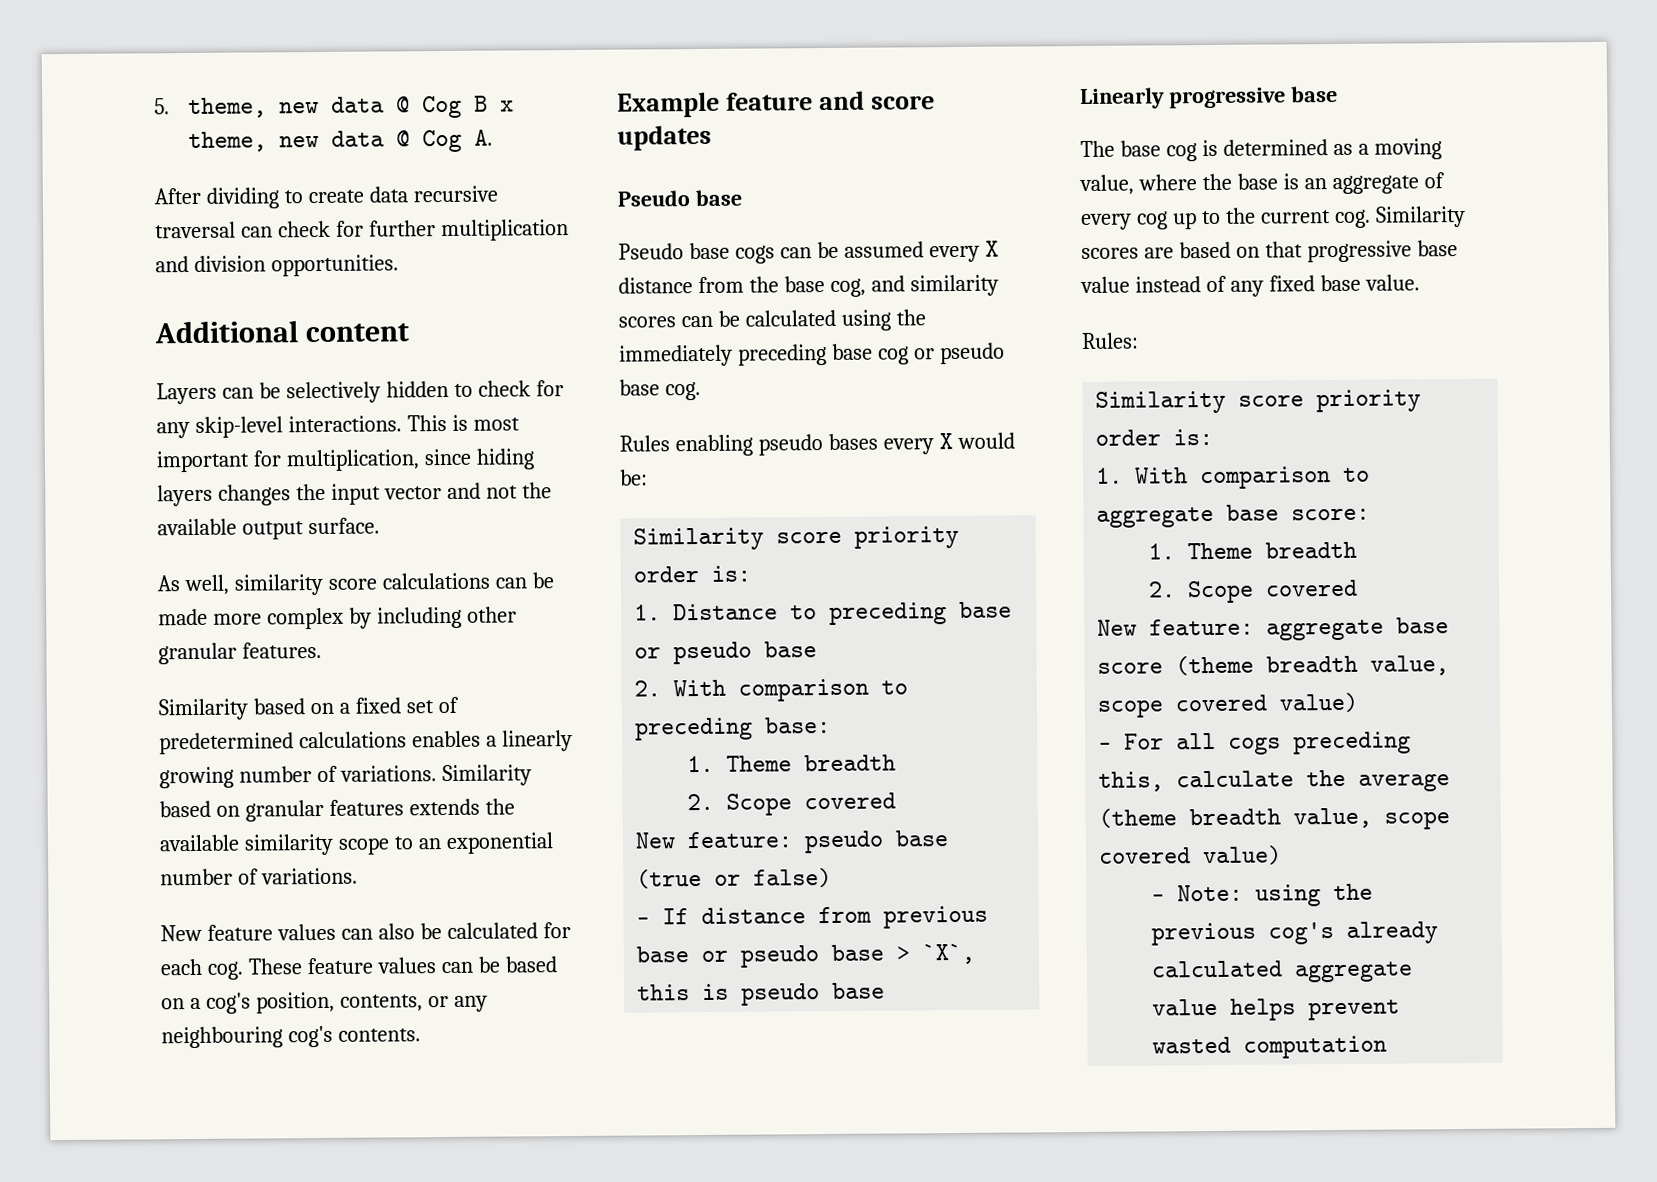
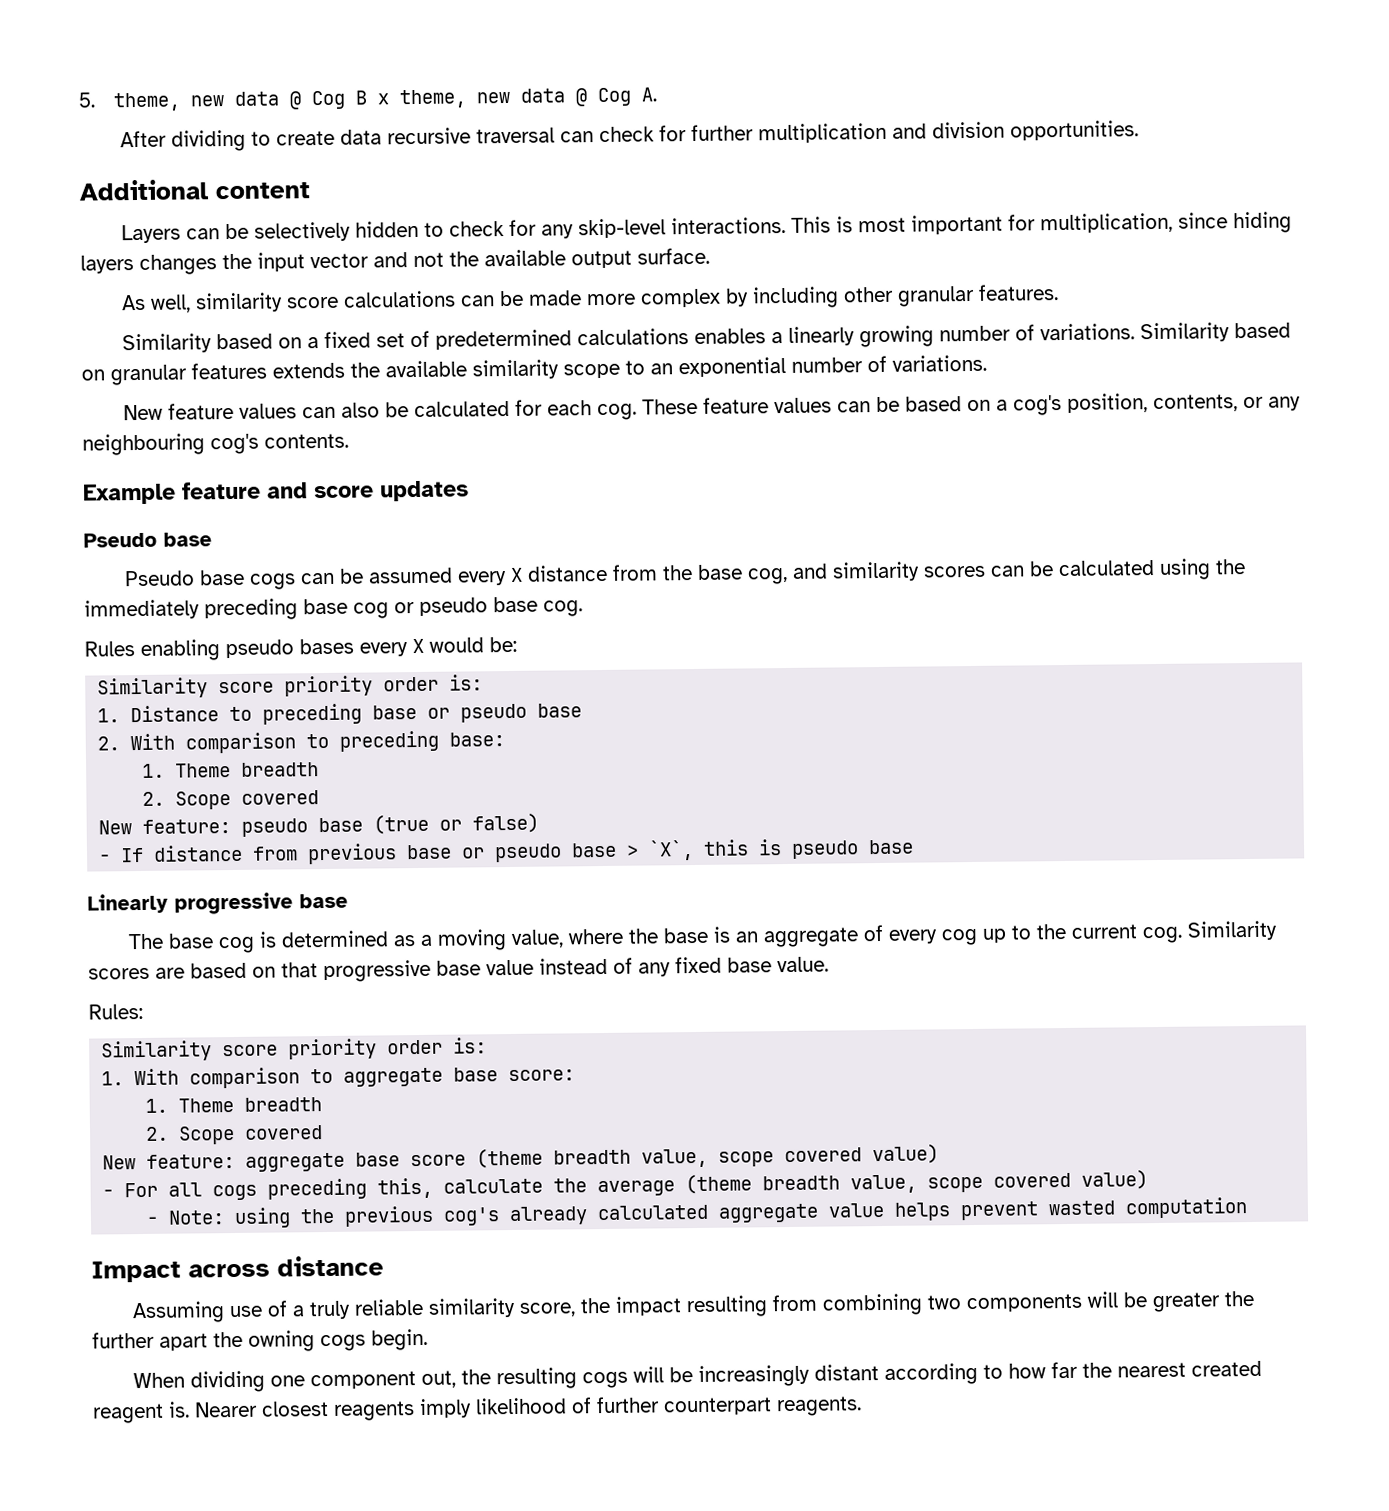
(1388, 1047) none -> [91,1255,384,1283] [131,1290,1254,1324] [92,1328,428,1352] [132,1360,1262,1393] [92,1396,862,1424] // Impact across distance // Assuming use of a truly reliable similarity score, the impact resulting from combining two components will be greater the further apart the owning cogs begin. // When dividing one component out, the resulting cogs will be increasingly distant according to how far the nearest created reagent is. Nearer closest reagents imply likelihood of further counterpart reagents.

